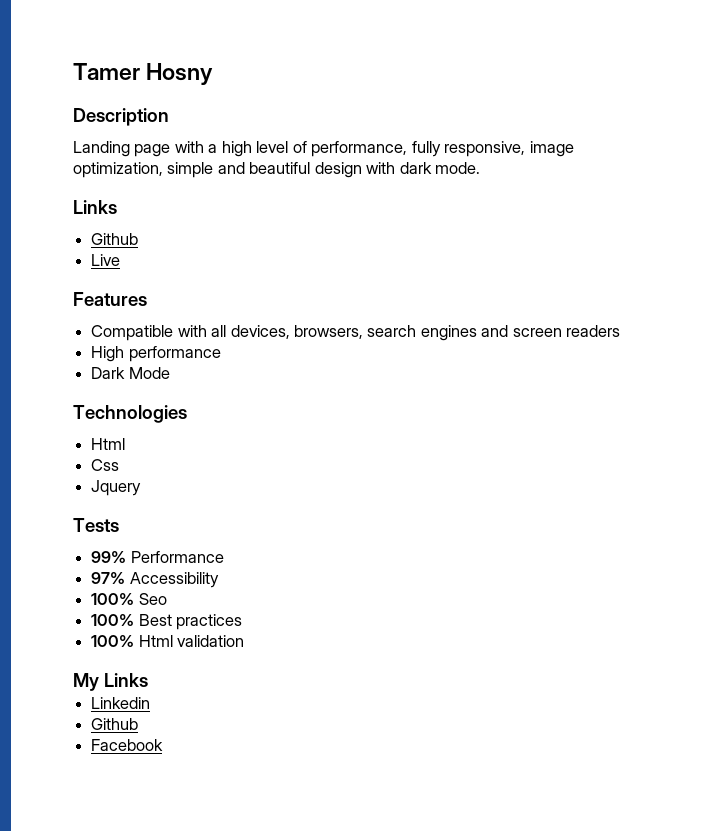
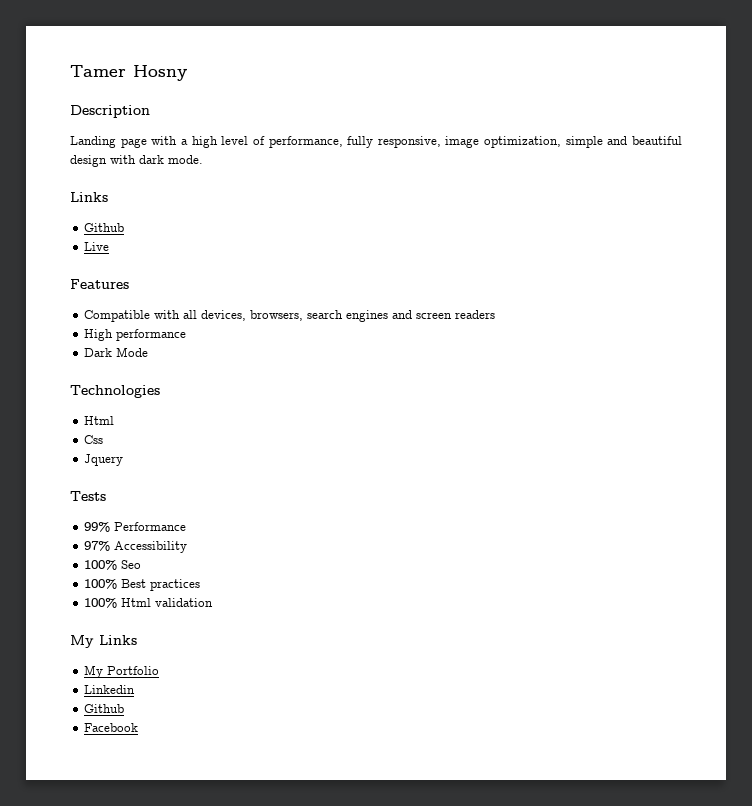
(148, 680) none -> [84,665,160,678] // My Portfolio

